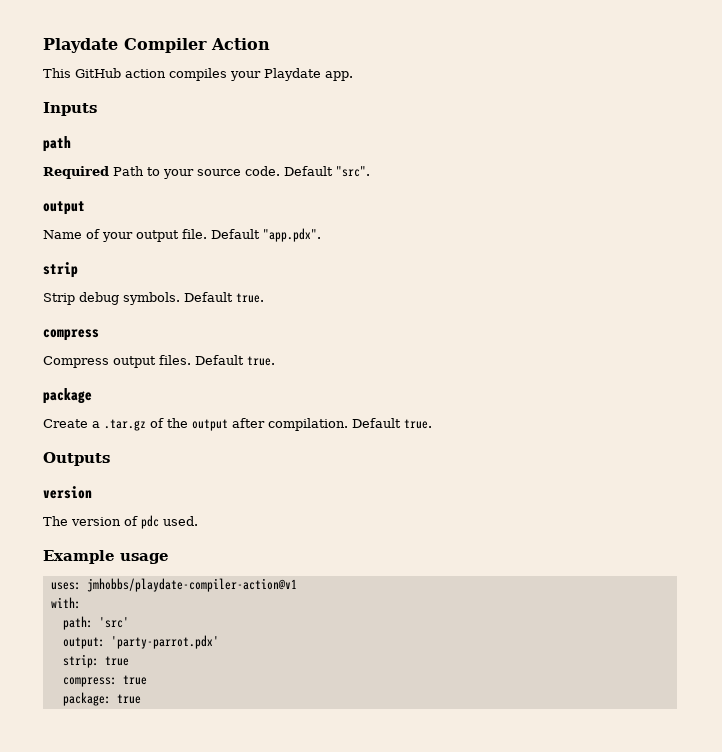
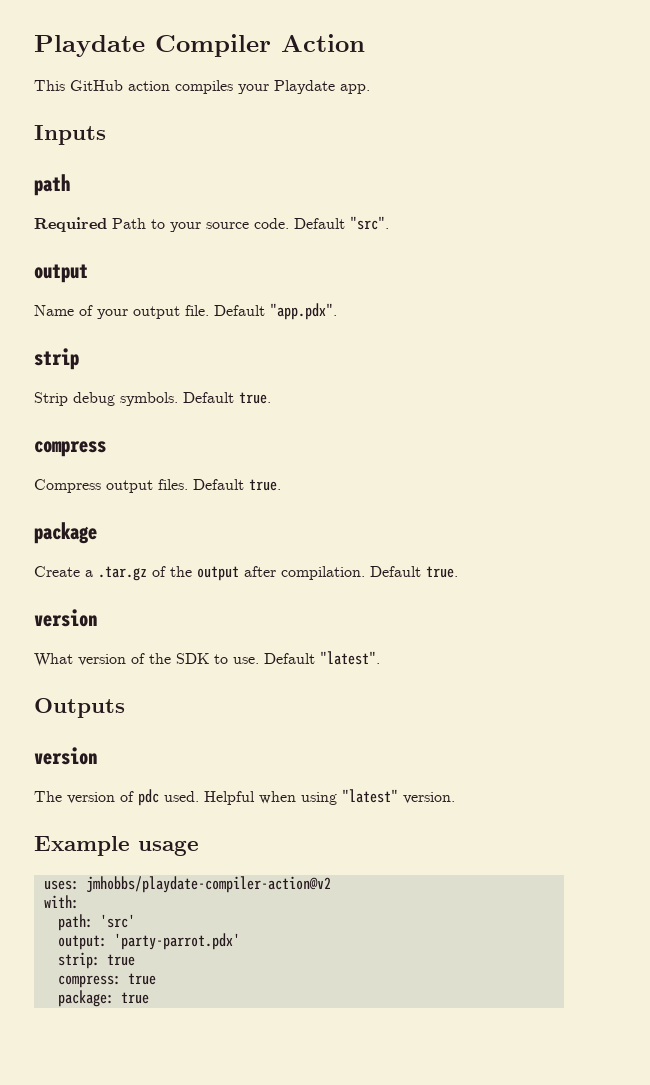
(432, 424) none -> [34,609,97,627] [34,651,380,667] // version // What version of the SDK to use. Default "latest".
(198, 521) none -> [204,789,455,805] Helpful when using "latest" version.
[86,578,297,592] jmhobbs/playdate-compiler-action@v1 -> [85,876,331,893] jmhobbs/playdate-compiler-action@v2

